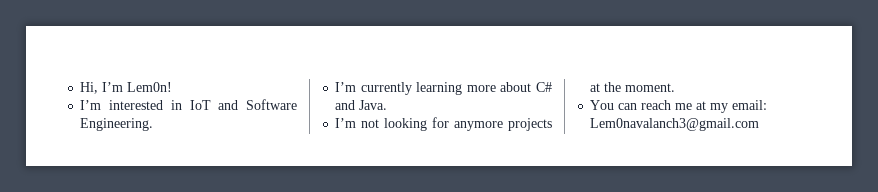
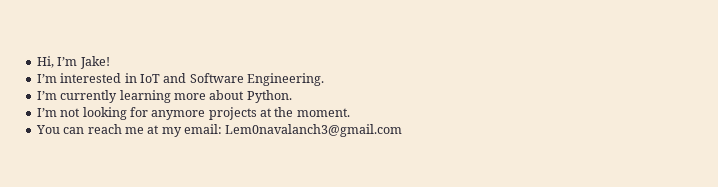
[127,82,173,92] Lem0n! -> [79,56,110,69] Jake!
[536,82,552,92] [335,100,388,110] C# and Java. -> [246,90,292,103] Python.

